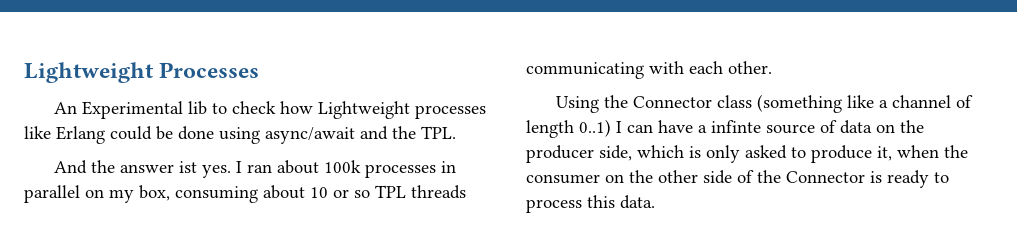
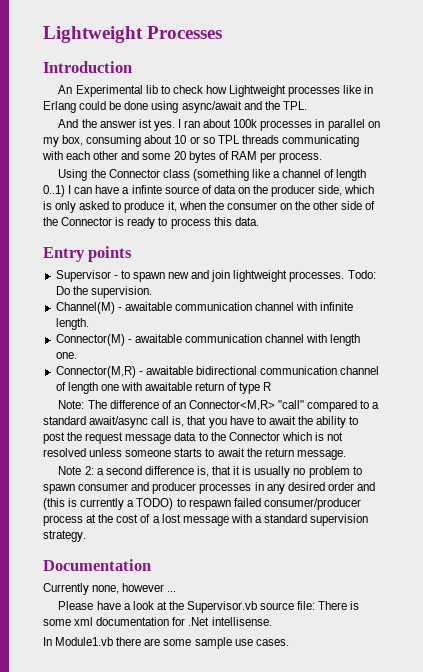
(260, 70) none -> [43,61,132,73] // Introduction
(51, 132) none -> [364,85,374,94] in
[728,61,772,74] other. -> [93,151,323,163] other and some 20 bytes of RAM per process.
(655, 202) none -> [43,246,133,262] [55,270,376,282] [55,286,152,298] [55,302,354,314] [55,318,89,330] [55,334,361,346] [55,352,77,359] [55,366,380,378] [55,382,272,394] [58,400,380,412] [43,416,359,428] [43,432,344,444] [43,448,346,460] [58,466,362,478] [43,482,375,494] [43,498,361,510] [43,514,369,526] [43,530,86,542] [43,559,151,571] [43,583,177,595] [58,601,360,613] [43,617,272,626] [43,637,289,649] // Entry points // Supervisor - to spawn new and join lightweight processes. Todo: Do the supervision. // Channel(M) - awaitable communication channel with infinite length. // Connector(M) - awaitable communication channel with length one. // Connector(M,R) - awaitable bidirectional communication channel of length one with awaitable return of type R // Note: The difference of an Connector<M,R> "call" compared to a standard await/async call is, that you have to await the ability to post the request message data to the Connector which is not resolved unless someone starts to await the return message. // Note 2: a second difference is, that it is usually no problem to spawn consumer and producer processes in any desired order and (this is currently a TODO) to respawn failed consumer/producer process at the cost of a lost message with a standard supervision strategy. // Documentation // Currently none, however ... // Please have a look at the Supervisor.vb source file: There is some xml documentation for .Net intellisense. // In Module1.vb there are some sample use cases.

